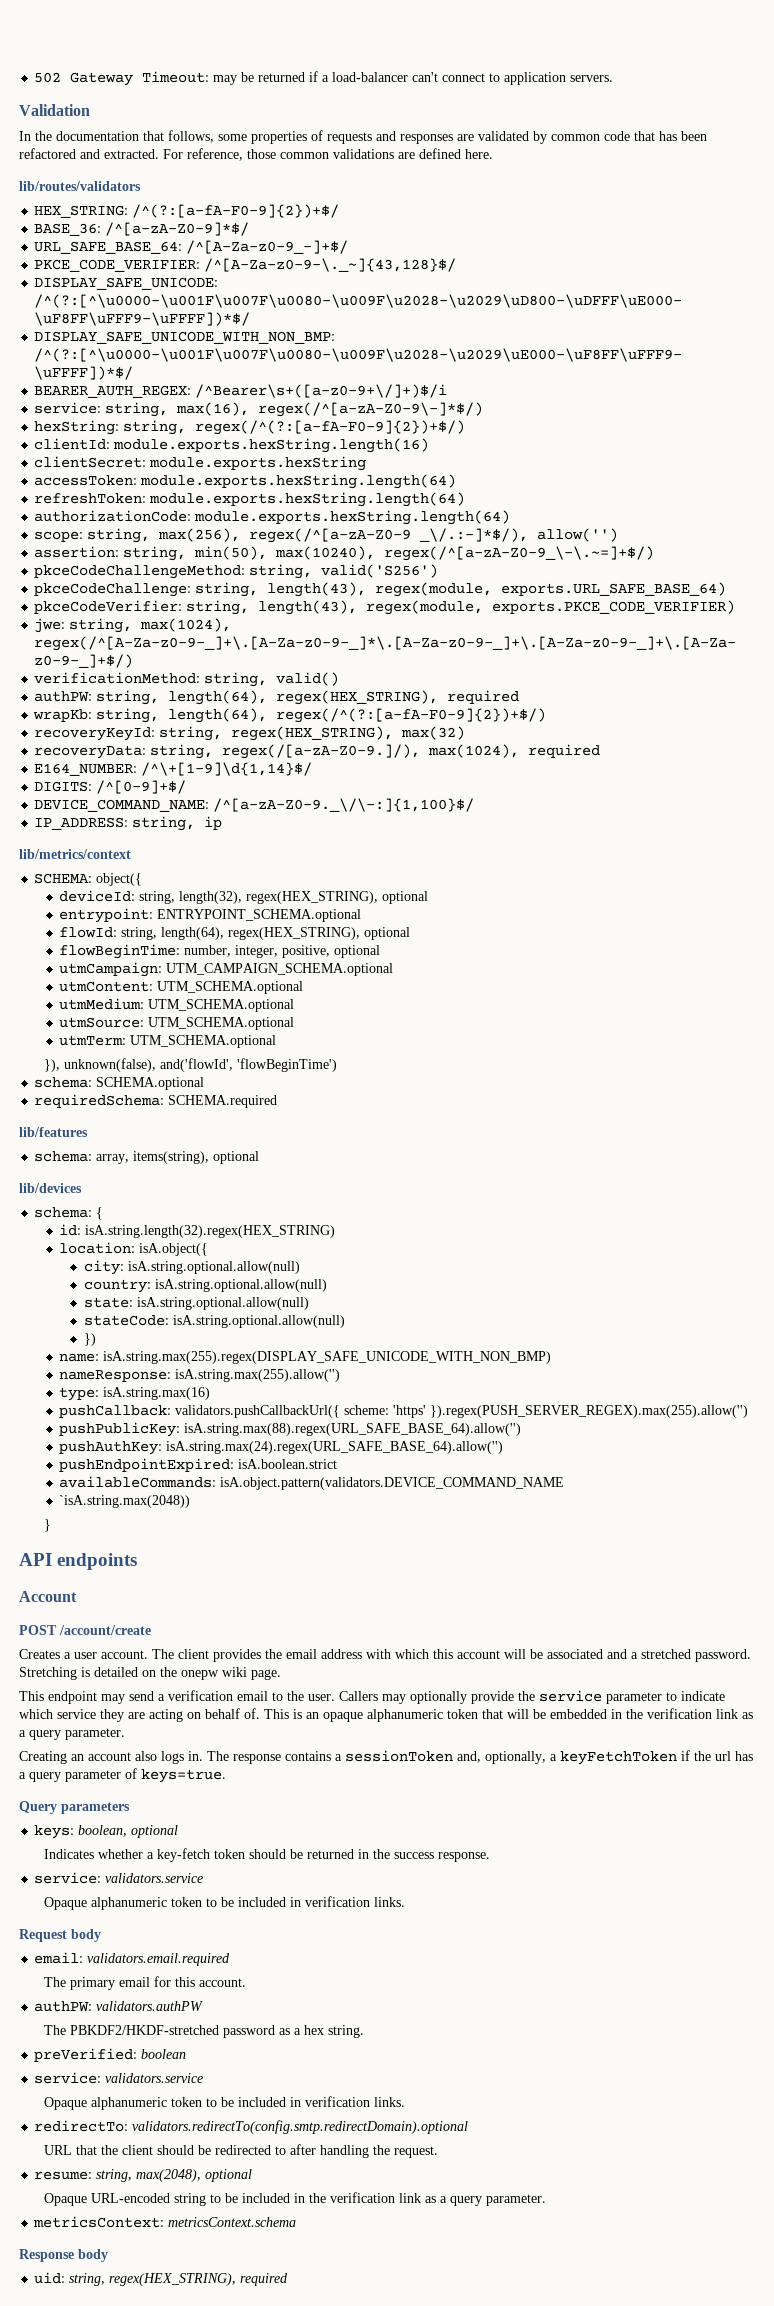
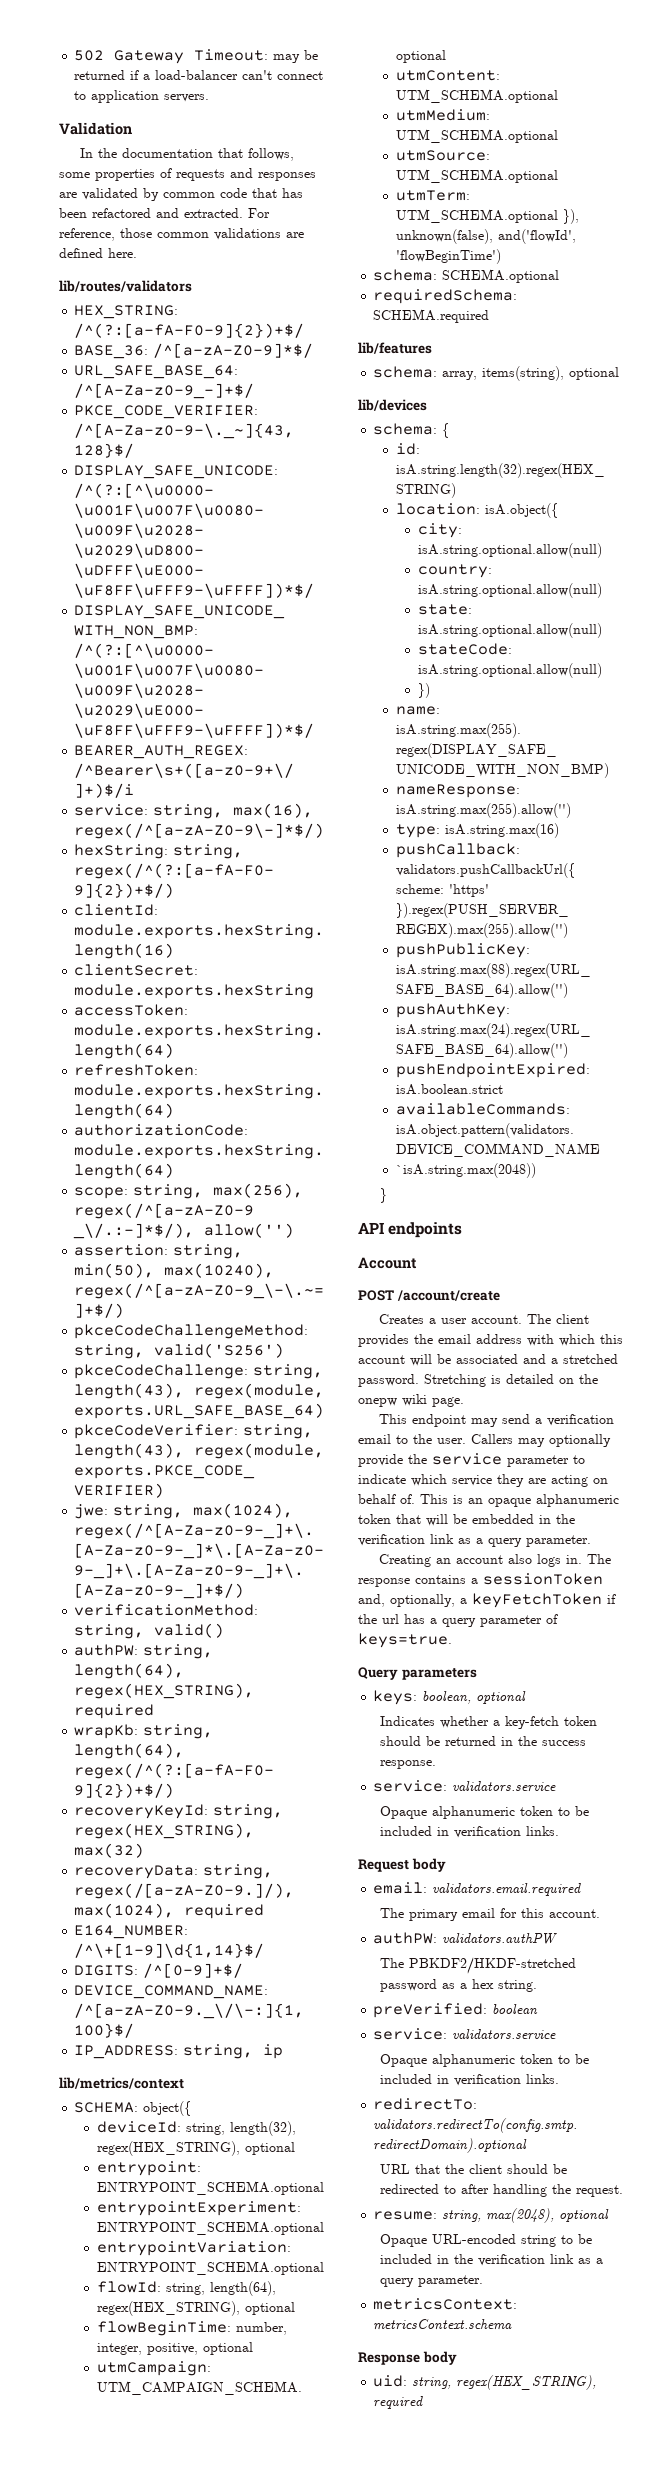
(362, 915) none -> [96,2201,301,2216] [96,2221,324,2235] [96,2241,291,2256] [96,2261,324,2275] // entrypointExperiment: ENTRYPOINT_SCHEMA.optional // entrypointVariation: ENTRYPOINT_SCHEMA.optional
(277, 1041) // -> (558, 216) none

